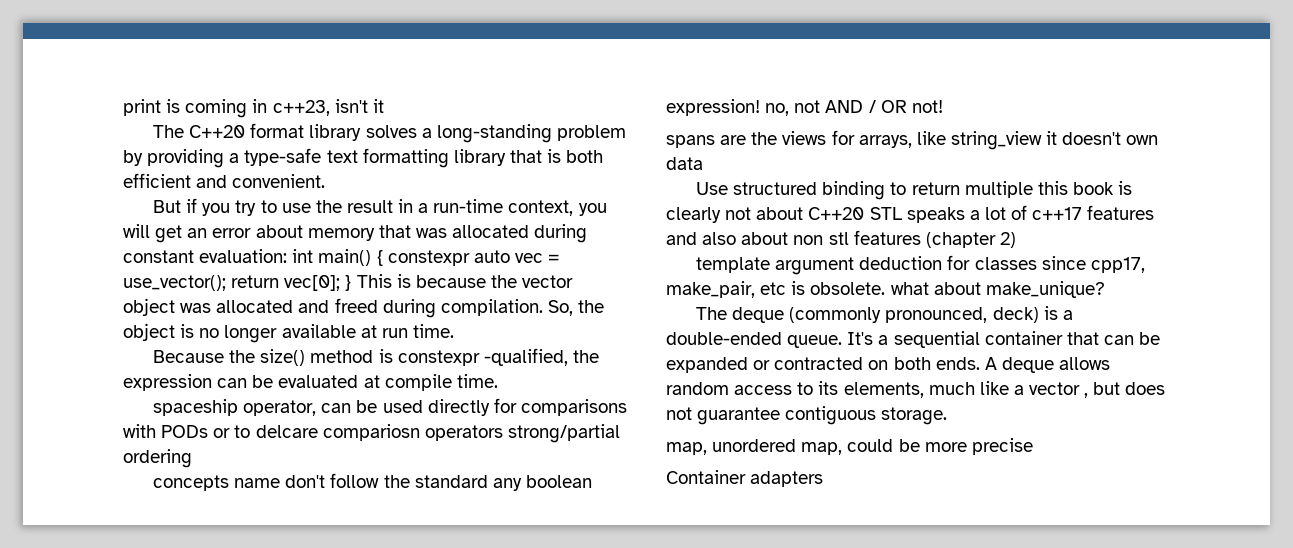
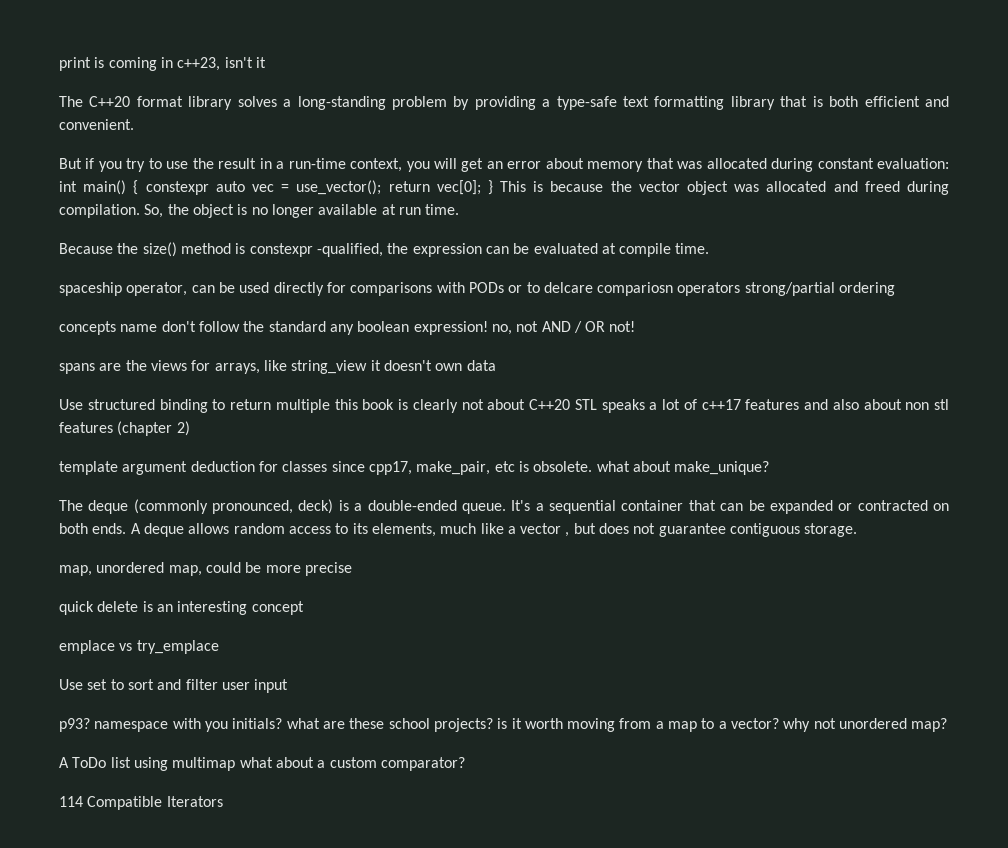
[666,470,824,487] Container adapters -> [59,601,304,615] [59,640,219,654] [59,679,289,693] [59,718,948,732] [59,757,465,771] [59,796,223,810] quick delete is an interesting concept // emplace vs try_emplace // Use set to sort and filter user input // p93? namespace with you initials? what are these school projects? is it worth moving from a map to a vector? why not unordered map? // A ToDo list using multimap what about a custom comparator? // 114 Compatible Iterators

